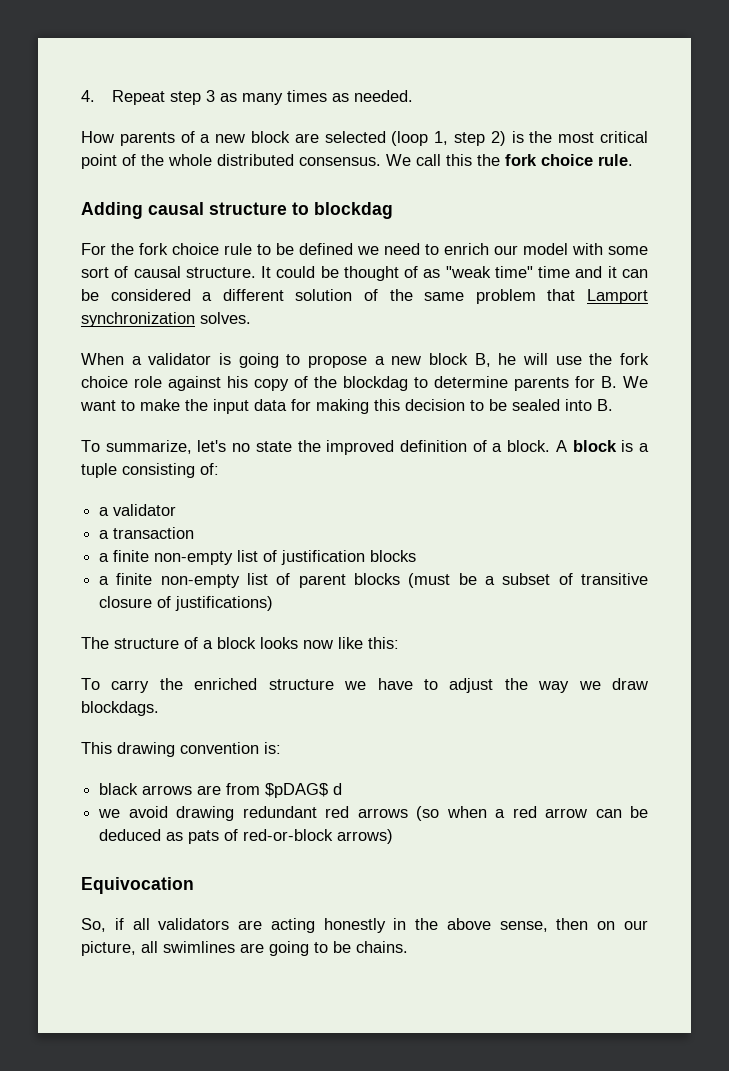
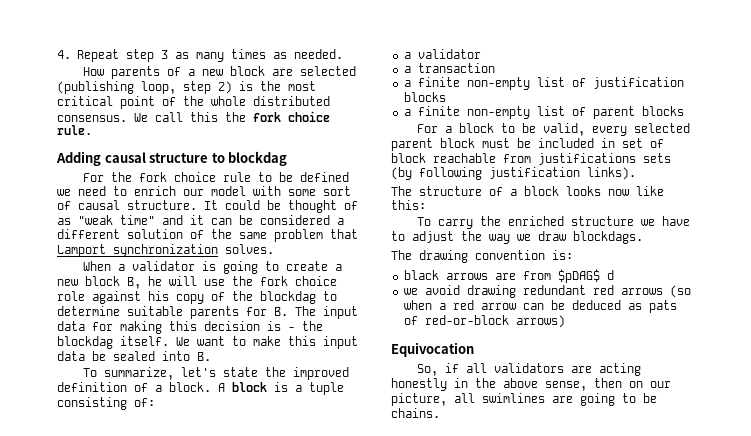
[391,131,449,146] (loop 1, -> [57,81,176,94] (publishing loop,
[538,266,571,278] time -> (155, 220) none
[307,355,367,368] propose -> [285,261,328,271] create
(508, 382) none -> [127,306,183,316] suitable
[623,376,648,388] [80,399,208,411] We want to make the -> [295,306,316,316] The
[470,400,484,411] to -> [267,321,323,331] [57,336,358,349] [57,351,85,361] is - the blockdag itself. We want to make this input data
[232,443,251,452] no -> (216, 372) none
[408,573,648,588] [99,596,274,611] (must be a subset of transitive closure of justifications) -> [416,123,690,136] [391,138,664,151] [391,153,671,165] [391,167,636,180] // For a block to be valid, every selected parent block must be included in set of block reachable from justifications sets (by following justification links).
[81,742,112,754] This -> [391,250,412,260] The

